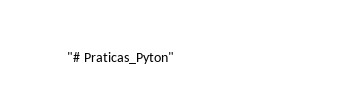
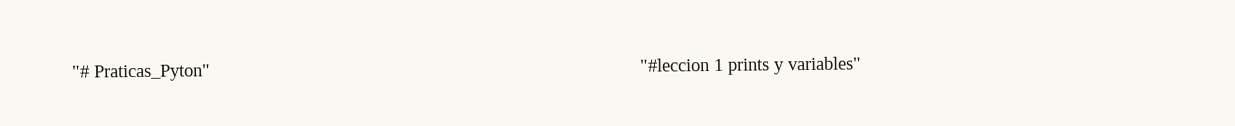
(174, 58) none -> [639,56,862,75] // "#leccion 1 prints y variables"

